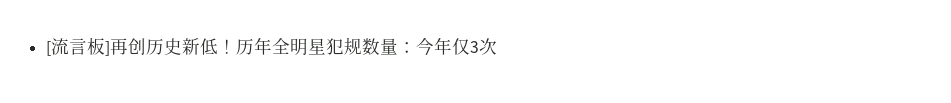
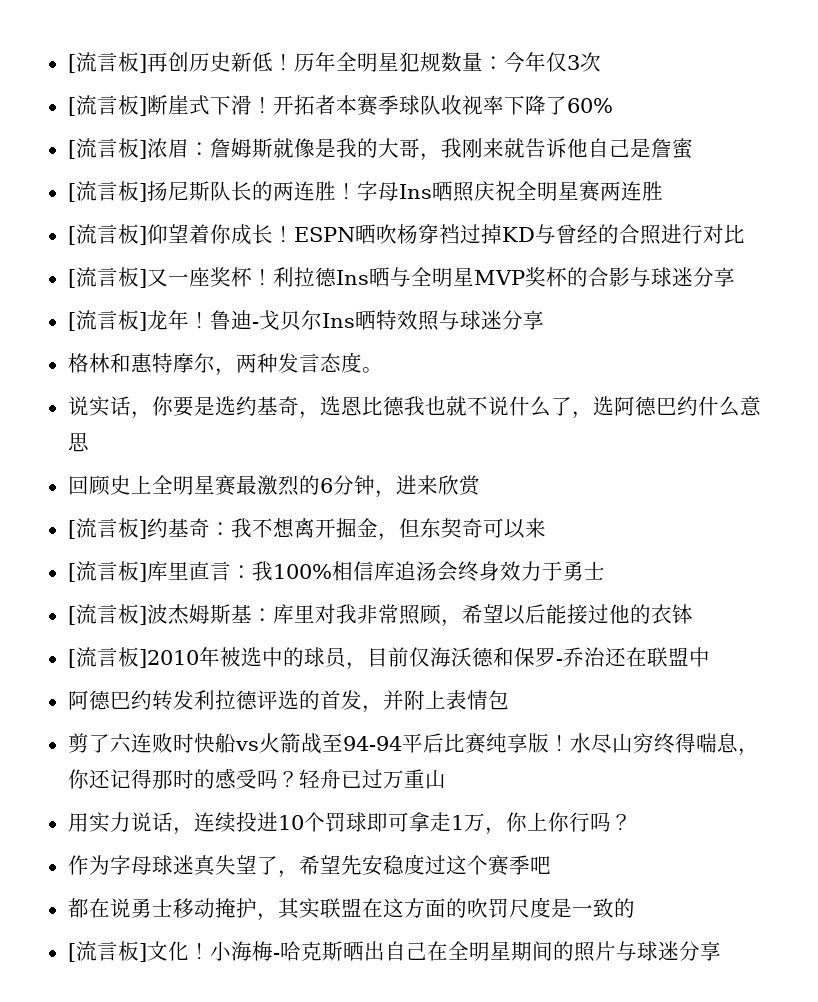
(498, 46) none -> [67,95,613,116] [67,138,693,161] [67,181,663,202] [67,224,745,245] [67,267,735,288] [67,310,544,331] [67,352,383,376] [67,396,761,419] [67,432,90,452] [67,475,480,498] [67,518,546,541] [67,561,605,582] [67,604,693,627] [67,647,710,670] [67,690,509,713] [67,733,759,756] [67,768,446,789] [67,812,632,835] [67,854,551,878] [67,897,635,921] [67,941,721,962] // [流言板]断崖式下滑！开拓者本赛季球队收视率下降了60% // [流言板]浓眉：詹姆斯就像是我的大哥，我刚来就告诉他自己是詹蜜 // [流言板]扬尼斯队长的两连胜！字母Ins晒照庆祝全明星赛两连胜 // [流言板]仰望着你成长！ESPN晒吹杨穿裆过掉KD与曾经的合照进行对比 // [流言板]又一座奖杯！利拉德Ins晒与全明星MVP奖杯的合影与球迷分享 // [流言板]龙年！鲁迪-戈贝尔Ins晒特效照与球迷分享 // 格林和惠特摩尔，两种发言态度。 // 说实话，你要是选约基奇，选恩比德我也就不说什么了，选阿德巴约什么意思 // 回顾史上全明星赛最激烈的6分钟，进来欣赏 // [流言板]约基奇：我不想离开掘金，但东契奇可以来 // [流言板]库里直言：我100%相信库追汤会终身效力于勇士 // [流言板]波杰姆斯基：库里对我非常照顾，希望以后能接过他的衣钵 // [流言板]2010年被选中的球员，目前仅海沃德和保罗-乔治还在联盟中 // 阿德巴约转发利拉德评选的首发，并附上表情包 // 剪了六连败时快船vs火箭战至94-94平后比赛纯享版！水尽山穷终得喘息，你还记得那时的感受吗？轻舟已过万重山 // 用实力说话，连续投进10个罚球即可拿走1万，你上你行吗？ // 作为字母球迷真失望了，希望先安稳度过这个赛季吧 // 都在说勇士移动掩护，其实联盟在这方面的吹罚尺度是一致的 // [流言板]文化！小海梅-哈克斯晒出自己在全明星期间的照片与球迷分享

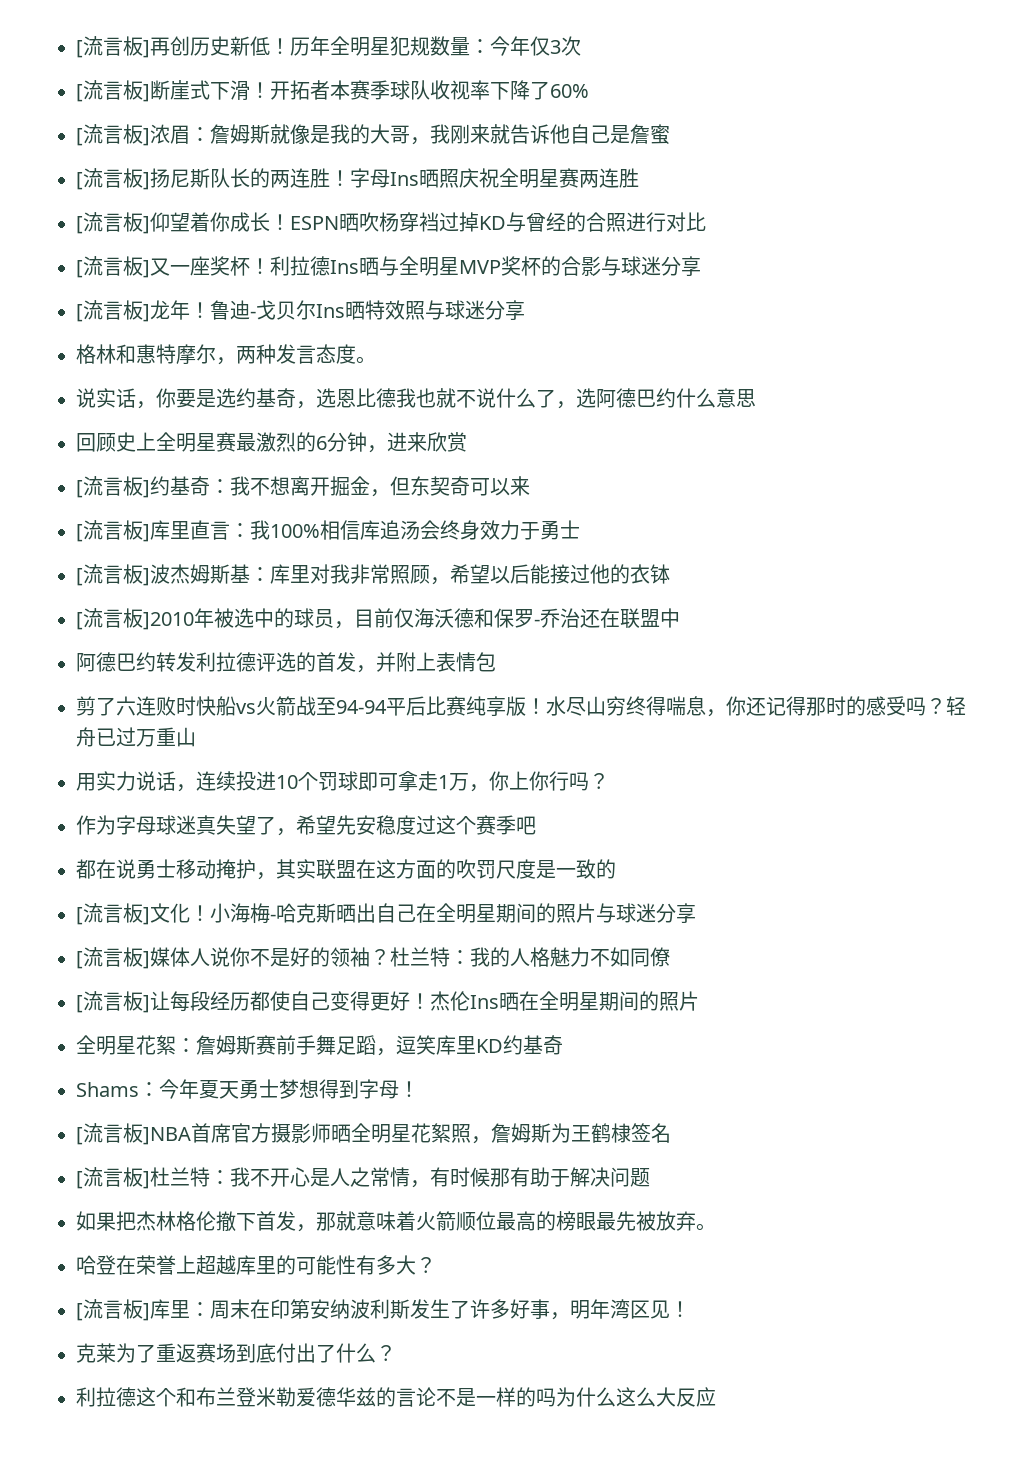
(721, 951) none -> [76,947,670,969] [76,991,699,1013] [76,1035,563,1056] [76,1079,419,1099] [76,1123,671,1145] [76,1167,650,1189] [76,1211,716,1232] [76,1255,436,1275] [76,1299,690,1321] [76,1343,396,1363] [76,1387,716,1407] // [流言板]媒体人说你不是好的领袖？杜兰特：我的人格魅力不如同僚 // [流言板]让每段经历都使自己变得更好！杰伦Ins晒在全明星期间的照片 // 全明星花絮：詹姆斯赛前手舞足蹈，逗笑库里KD约基奇 // Shams：今年夏天勇士梦想得到字母！ // [流言板]NBA首席官方摄影师晒全明星花絮照，詹姆斯为王鹤棣签名 // [流言板]杜兰特：我不开心是人之常情，有时候那有助于解决问题 // 如果把杰林格伦撤下首发，那就意味着火箭顺位最高的榜眼最先被放弃。 // 哈登在荣誉上超越库里的可能性有多大？ // [流言板]库里：周末在印第安纳波利斯发生了许多好事，明年湾区见！ // 克莱为了重返赛场到底付出了什么？ // 利拉德这个和布兰登米勒爱德华兹的言论不是一样的吗为什么这么大反应

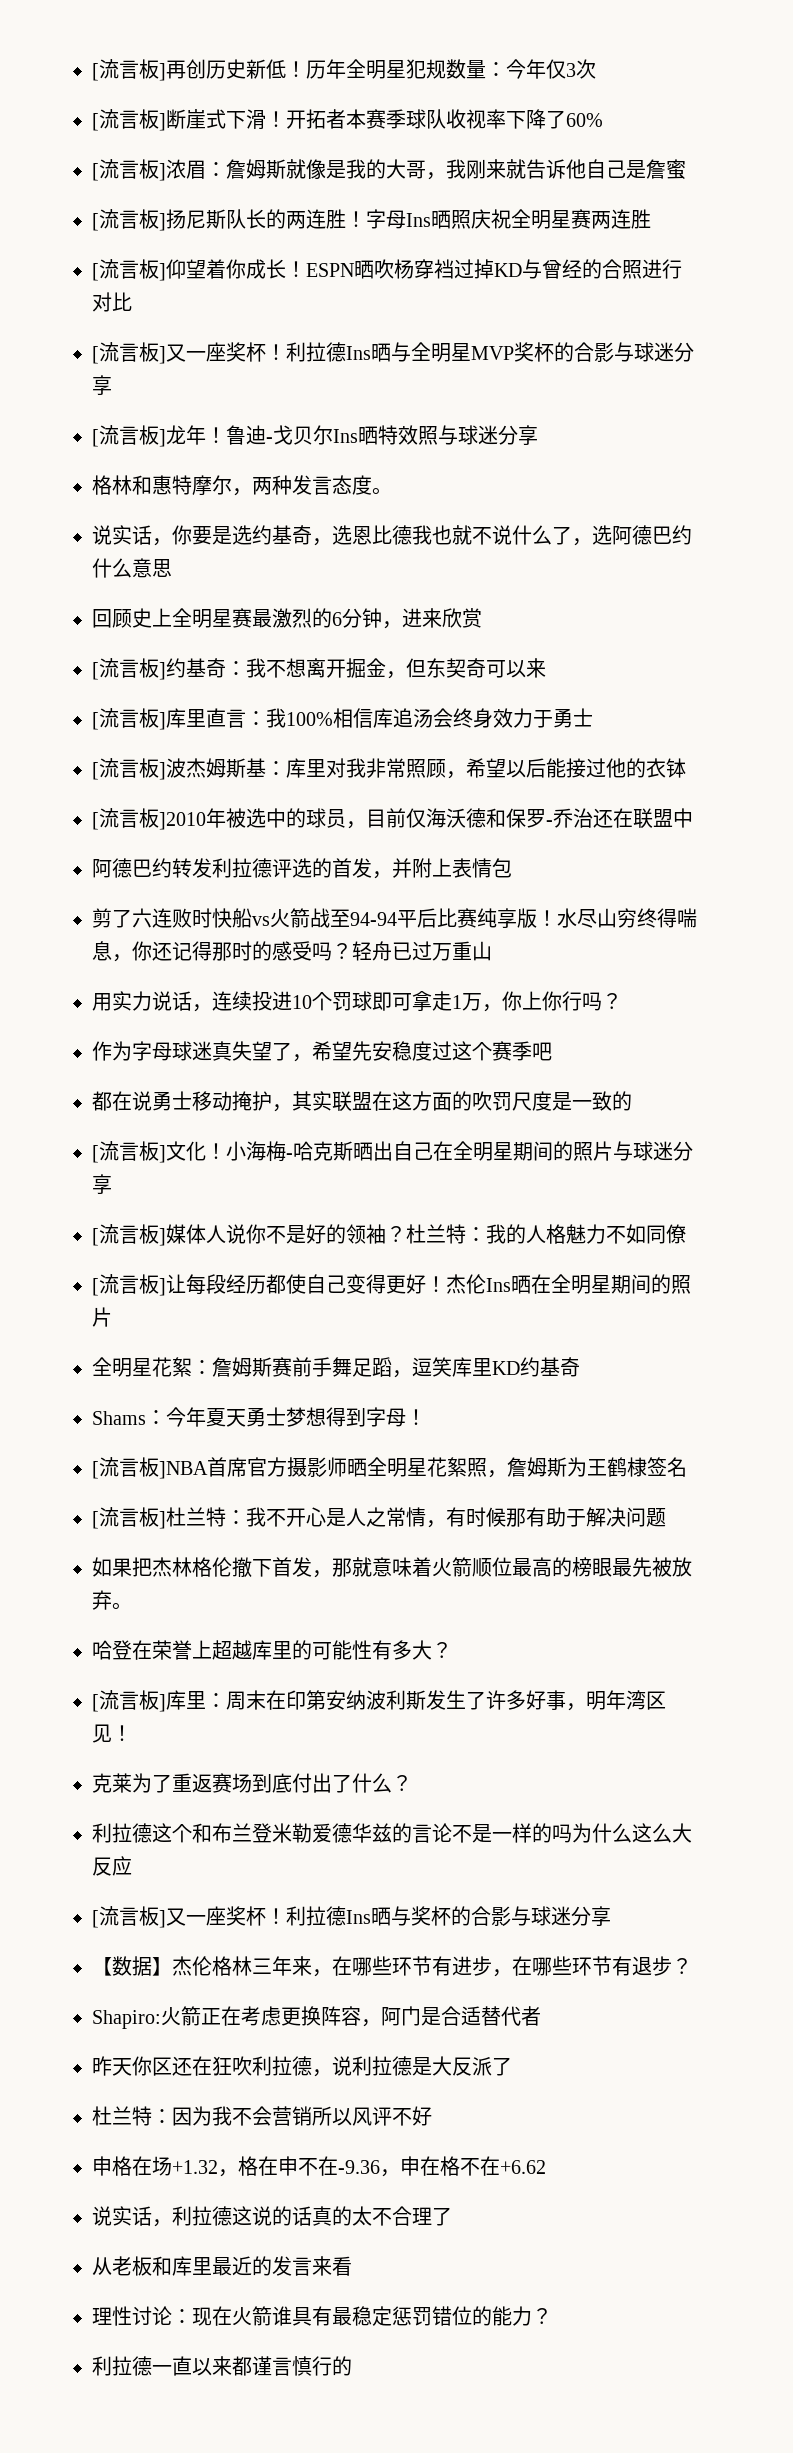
(716, 1397) none -> [92,1906,611,1928] [92,1956,692,1977] [92,2006,541,2029] [92,2056,512,2077] [92,2106,432,2126] [92,2156,546,2177] [92,2206,452,2227] [92,2256,352,2276] [92,2306,552,2326] [92,2356,352,2376] // [流言板]又一座奖杯！利拉德Ins晒与奖杯的合影与球迷分享 // 【数据】杰伦格林三年来，在哪些环节有进步，在哪些环节有退步？ // Shapiro:火箭正在考虑更换阵容，阿门是合适替代者 // 昨天你区还在狂吹利拉德，说利拉德是大反派了 // 杜兰特：因为我不会营销所以风评不好 // 申格在场+1.32，格在申不在-9.36，申在格不在+6.62 // 说实话，利拉德这说的话真的太不合理了 // 从老板和库里最近的发言来看 // 理性讨论：现在火箭谁具有最稳定惩罚错位的能力？ // 利拉德一直以来都谨言慎行的

